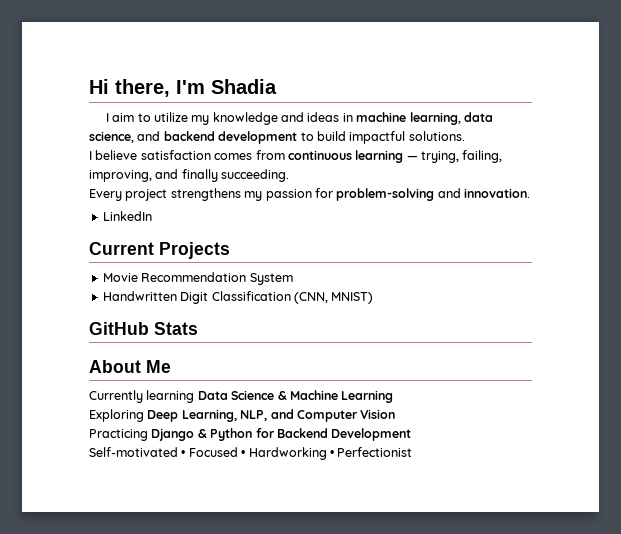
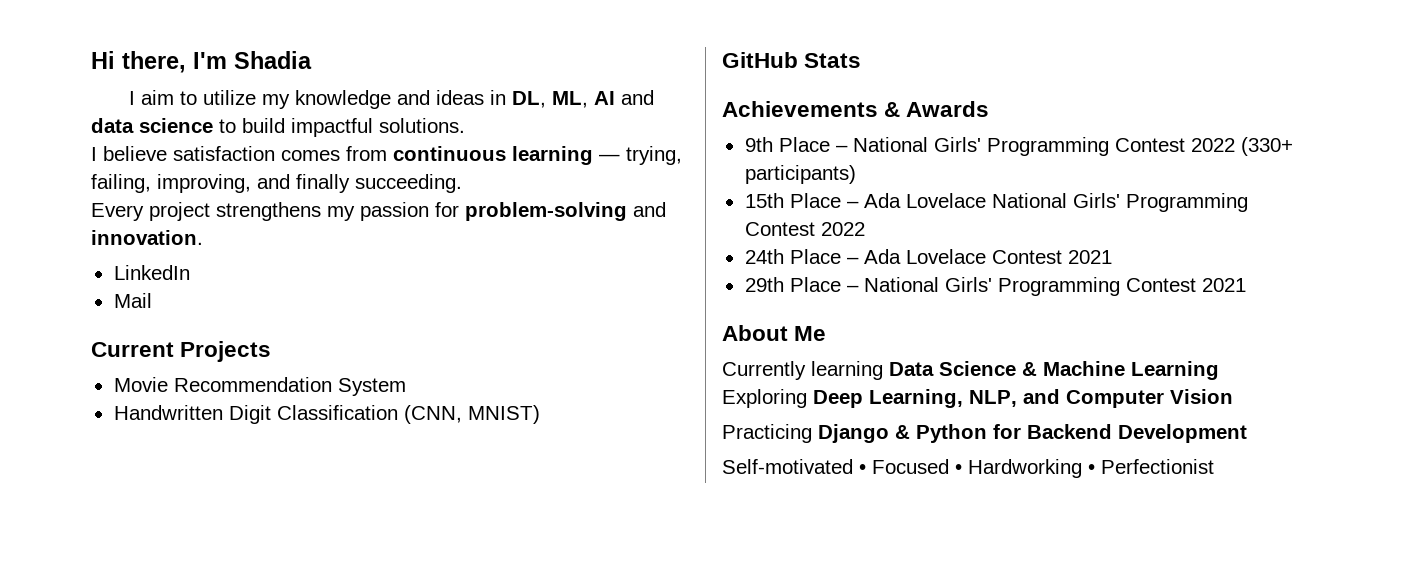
[356,112,493,125] [89,131,298,144] machine learning, data science, and backend development -> [512,90,655,108] [91,118,213,133] DL, ML, AI and data science
(152, 216) none -> [113,293,152,308] // Mail
(198, 328) none -> [722,101,990,117] [744,137,1293,156] [744,165,856,184] [744,193,1248,212] [744,222,865,236] [744,249,1112,264] [744,277,1246,296] // Achievements & Awards // 9th Place – National Girls' Programming Contest 2022 (330+ participants) // 15th Place – Ada Lovelace National Girls' Programming Contest 2022 // 24th Place – Ada Lovelace Contest 2021 // 29th Place – National Girls' Programming Contest 2021

